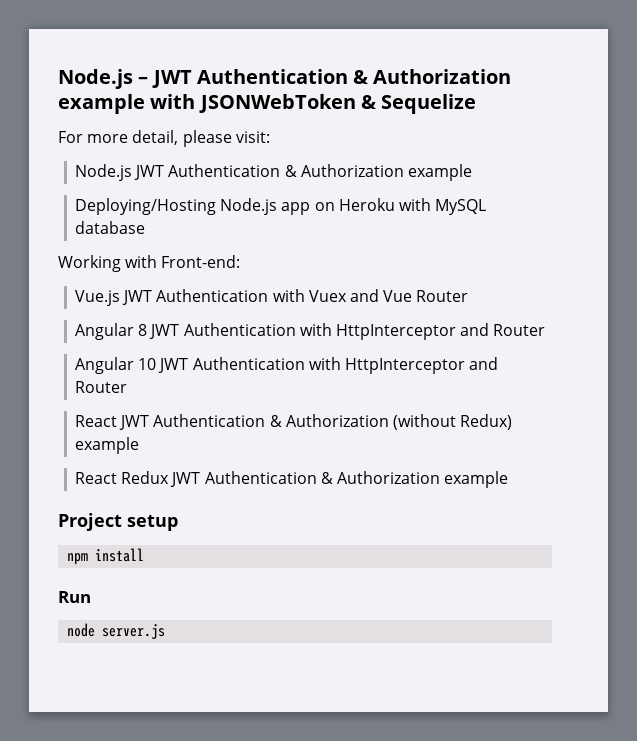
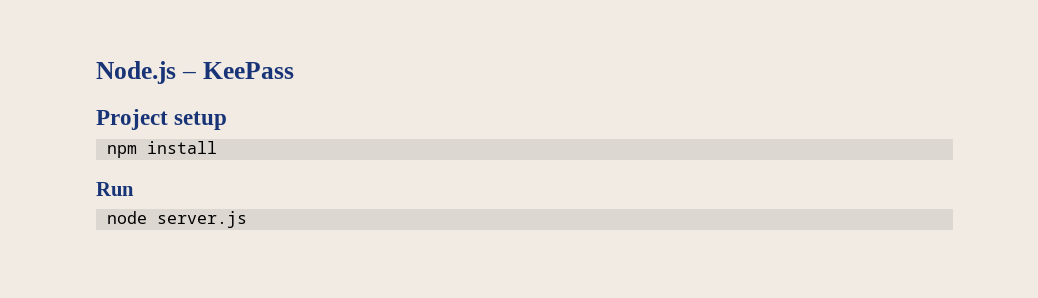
[151,69,512,88] [58,94,477,114] [58,130,270,147] [75,164,472,181] [75,198,487,215] [75,221,146,234] [58,255,241,272] [75,289,469,306] [75,323,546,340] [75,357,499,374] [75,381,128,393] [75,414,513,430] [75,437,140,454] [75,471,509,488] JWT Authentication & Authorization example with JSONWebToken & Sequelize // For more detail, please visit: // Node.js JWT Authentication & Authorization example // Deploying/Hosting Node.js app on Heroku with MySQL database // Working with Front-end: // Vue.js JWT Authentication with Vuex and Vue Router // Angular 8 JWT Authentication with HttpInterceptor and Router // Angular 10 JWT Authentication with HttpInterceptor and Router // React JWT Authentication & Authorization (without Redux) example // React Redux JWT Authentication & Authorization example -> [202,62,294,79] KeePass

